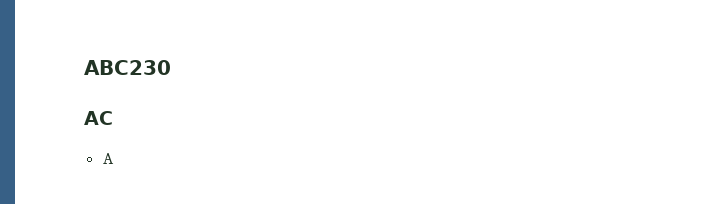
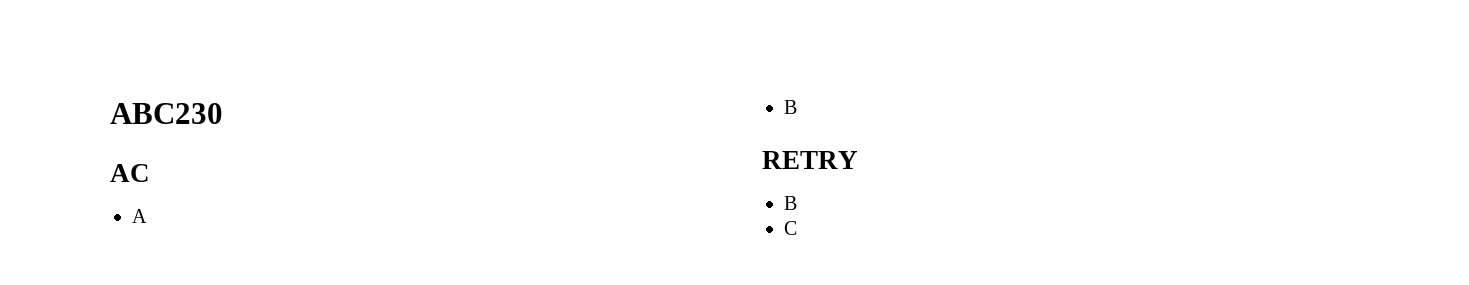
(114, 158) none -> [784,100,797,114] [762,151,858,169] [784,196,797,210] [784,221,797,235] // B // RETRY // B // C

